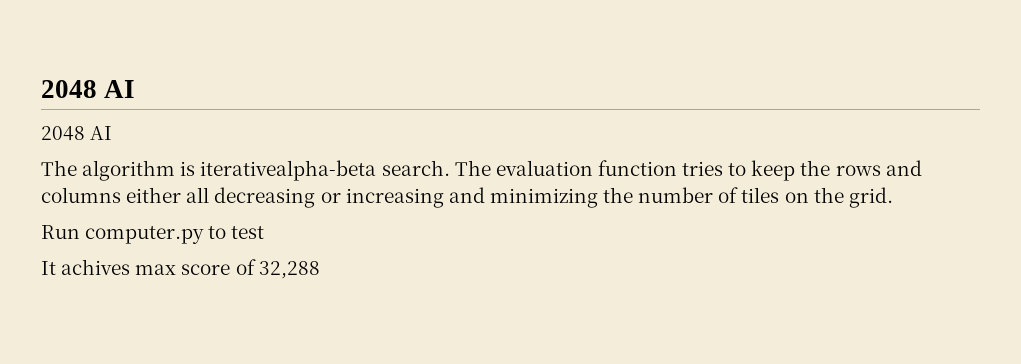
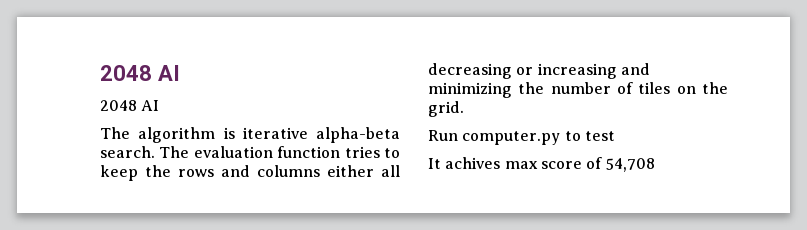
[200,160,377,181] iterativealpha-beta -> [242,127,400,143] iterative alpha-beta
[258,261,320,279] 32,288 -> [605,158,655,172] 54,708

